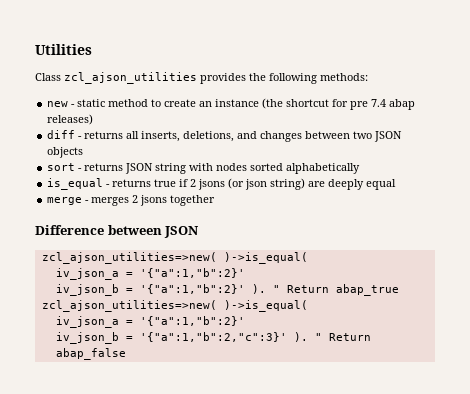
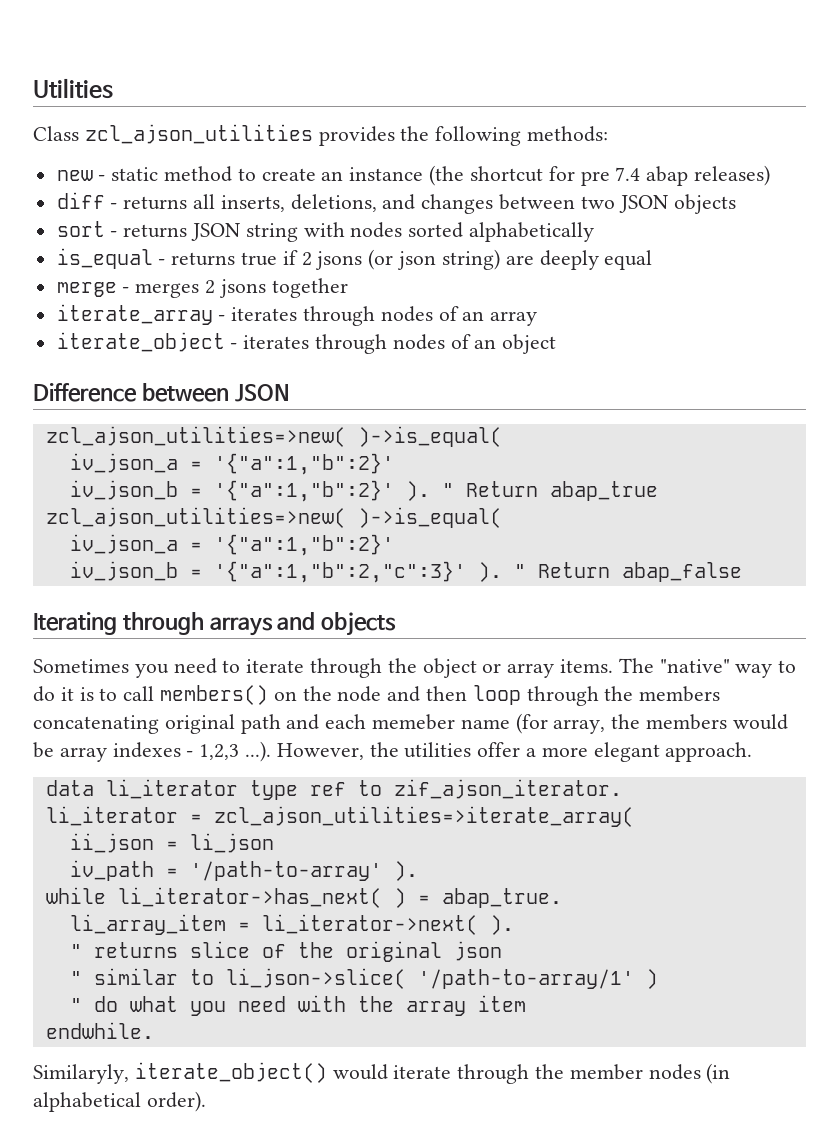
(216, 200) none -> [56,304,538,326] [56,332,557,354] // iterate_array - iterates through nodes of an array // iterate_object - iterates through nodes of an object
(126, 354) none -> [33,612,397,636] [33,658,797,678] [33,685,721,706] [33,713,788,734] [33,741,753,762] [45,779,622,800] [45,806,634,827] [69,833,274,853] [69,860,418,881] [45,887,562,908] [69,914,514,935] [69,941,502,962] [69,968,658,989] [69,995,526,1016] [45,1022,154,1039] [33,1062,731,1084] [33,1091,206,1112] // Iterating through arrays and objects // Sometimes you need to iterate through the object or array items. The "native" way to do it is to call members() on the node and then loop through the members concatenating original path and each memeber name (for array, the members would be array indexes - 1,2,3 ...). However, the utilities offer a more elegant approach. // data li_iterator type ref to zif_ajson_iterator. // li_iterator = zcl_ajson_utilities=>iterate_array( // ii_json = li_json // iv_path = '/path-to-array' ). // while li_iterator->has_next( ) = abap_true. // li_array_item = li_iterator->next( ). // " returns slice of the original json // " similar to li_json->slice( '/path-to-array/1' ) // " do what you need with the array item // endwhile. // Similaryly, iterate_object() would iterate through the member nodes (in alphabetical order).

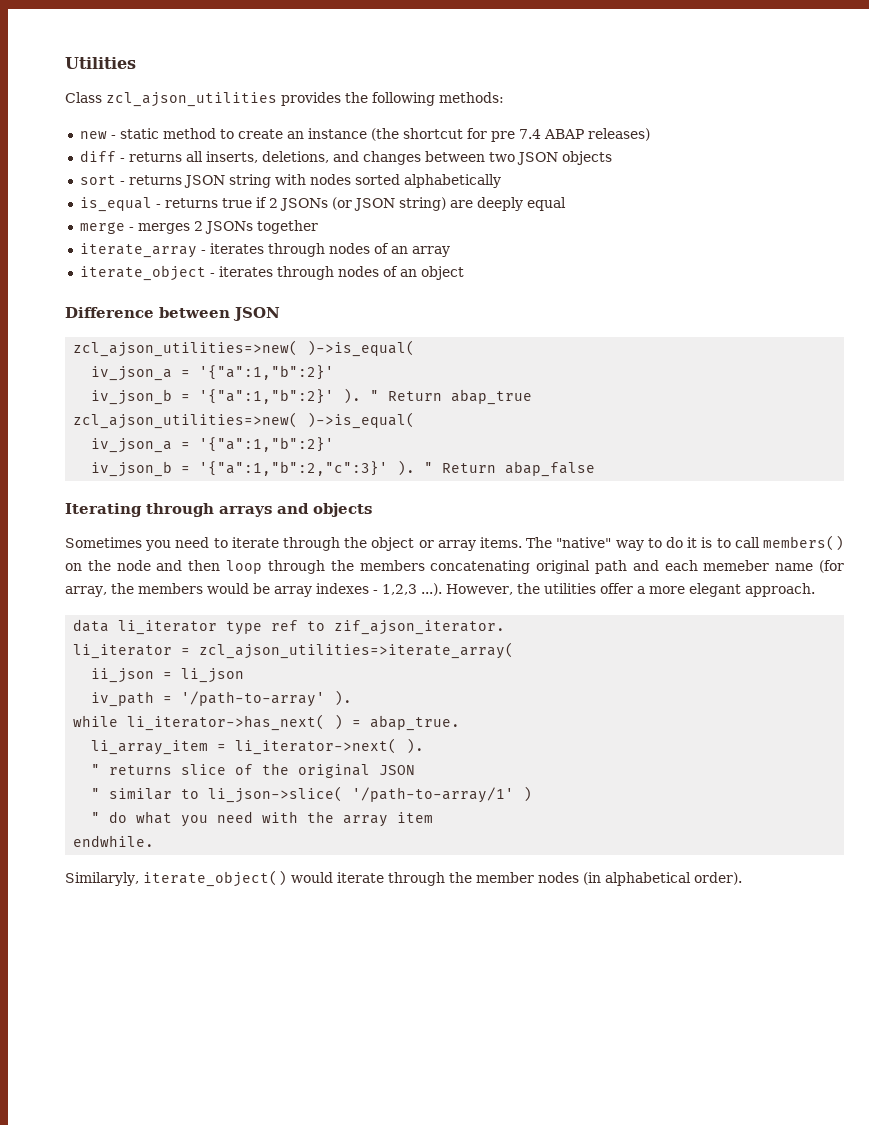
[646,166,689,186] abap -> [543,129,584,139] ABAP
[315,249,437,270] jsons (or json -> [279,197,395,211] JSONs (or JSON
[218,279,266,298] jsons -> [204,221,253,234] JSONs
[453,941,502,961] json -> [379,765,416,775] JSON

